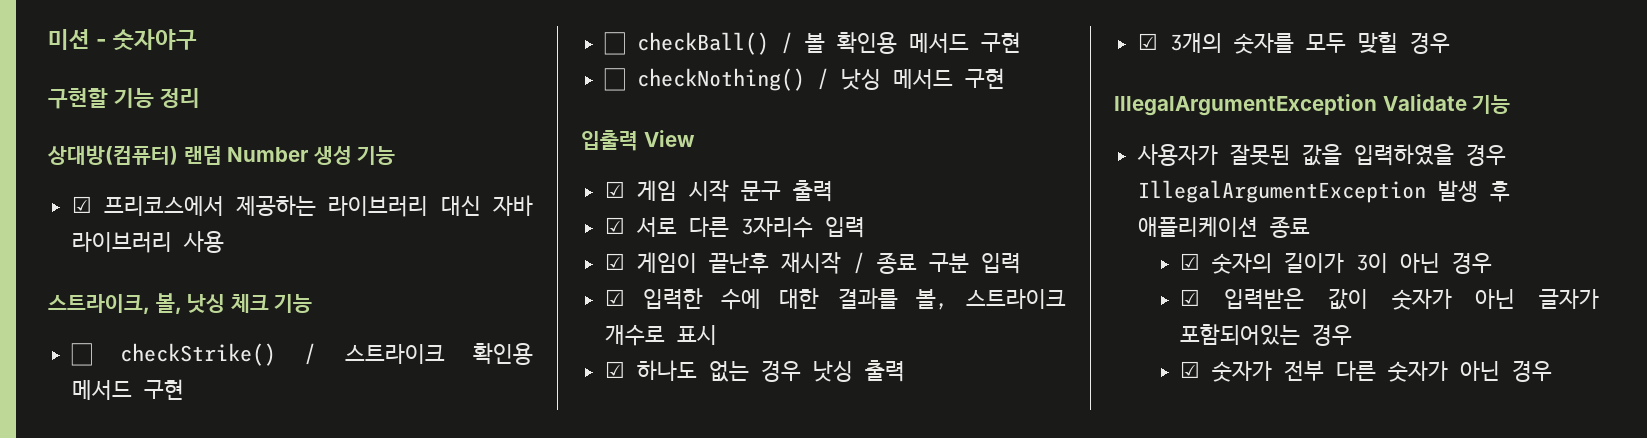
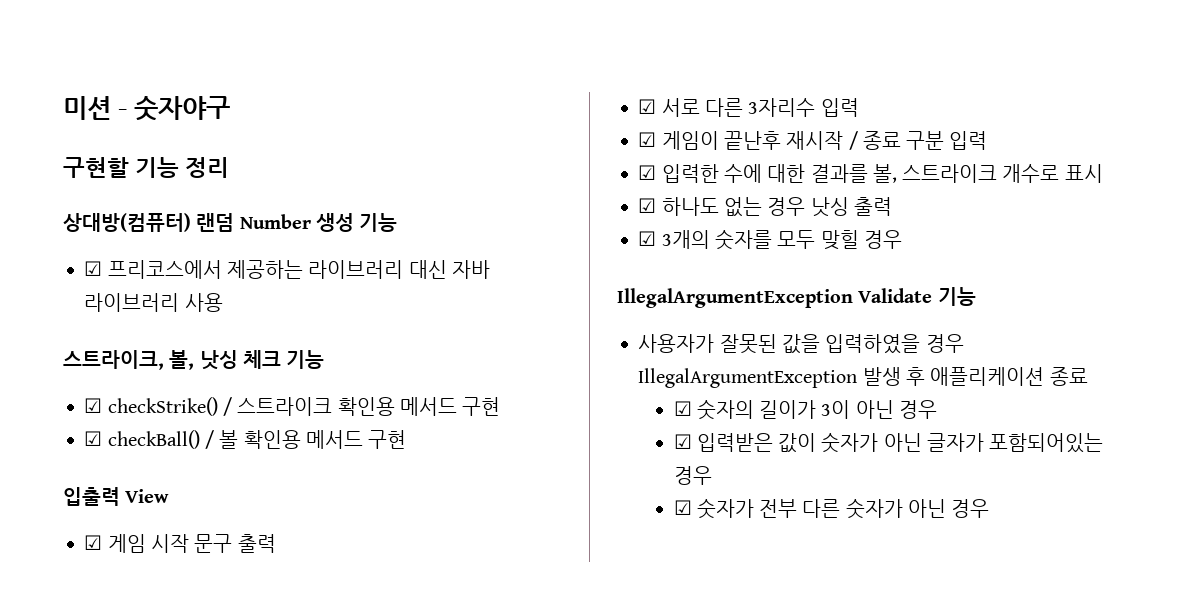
[70,343,92,366] ☐ -> [84,398,103,413] ☑
[603,32,625,55] ☐ -> [84,431,103,446] ☑
[603,68,1005,91] // ☐ checkNothing() / 낫싱 메서드 구현 -> (407, 439) none

